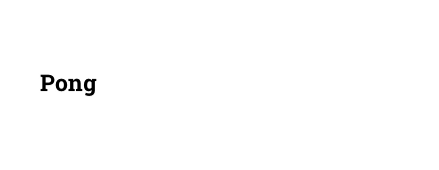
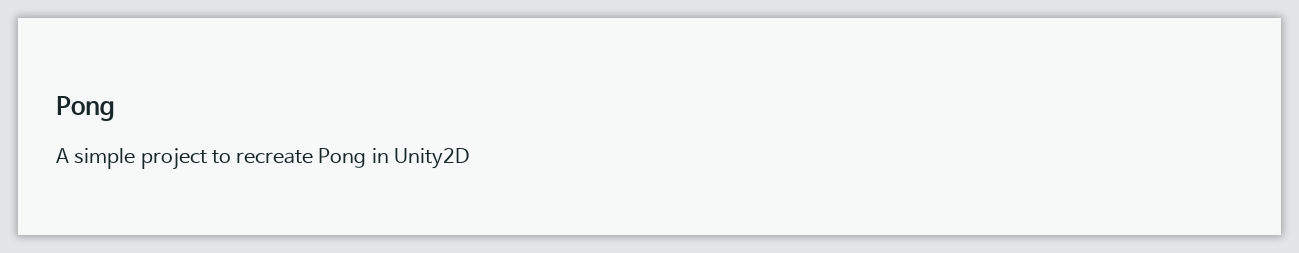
[39,74,98,97] Pong -> [56,96,115,121] [56,148,469,170] Pong // A simple project to recreate Pong in Unity2D

